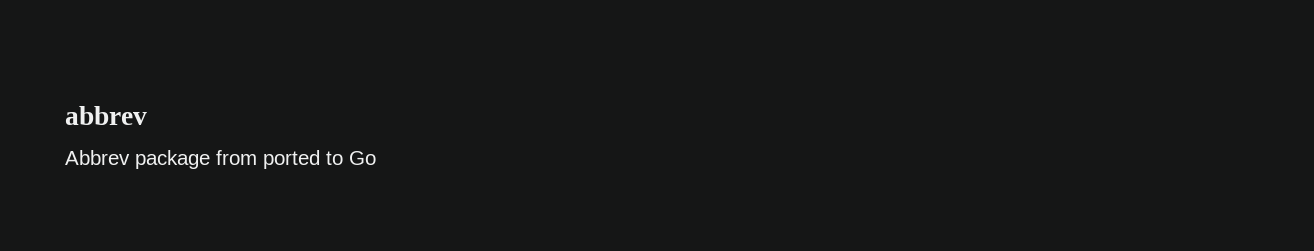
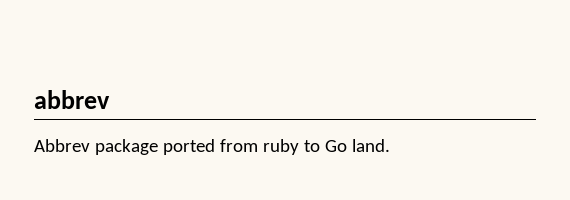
[216,150,320,169] from ported -> [162,139,299,155] ported from ruby
(376, 158) none -> [351,139,390,152] land.

